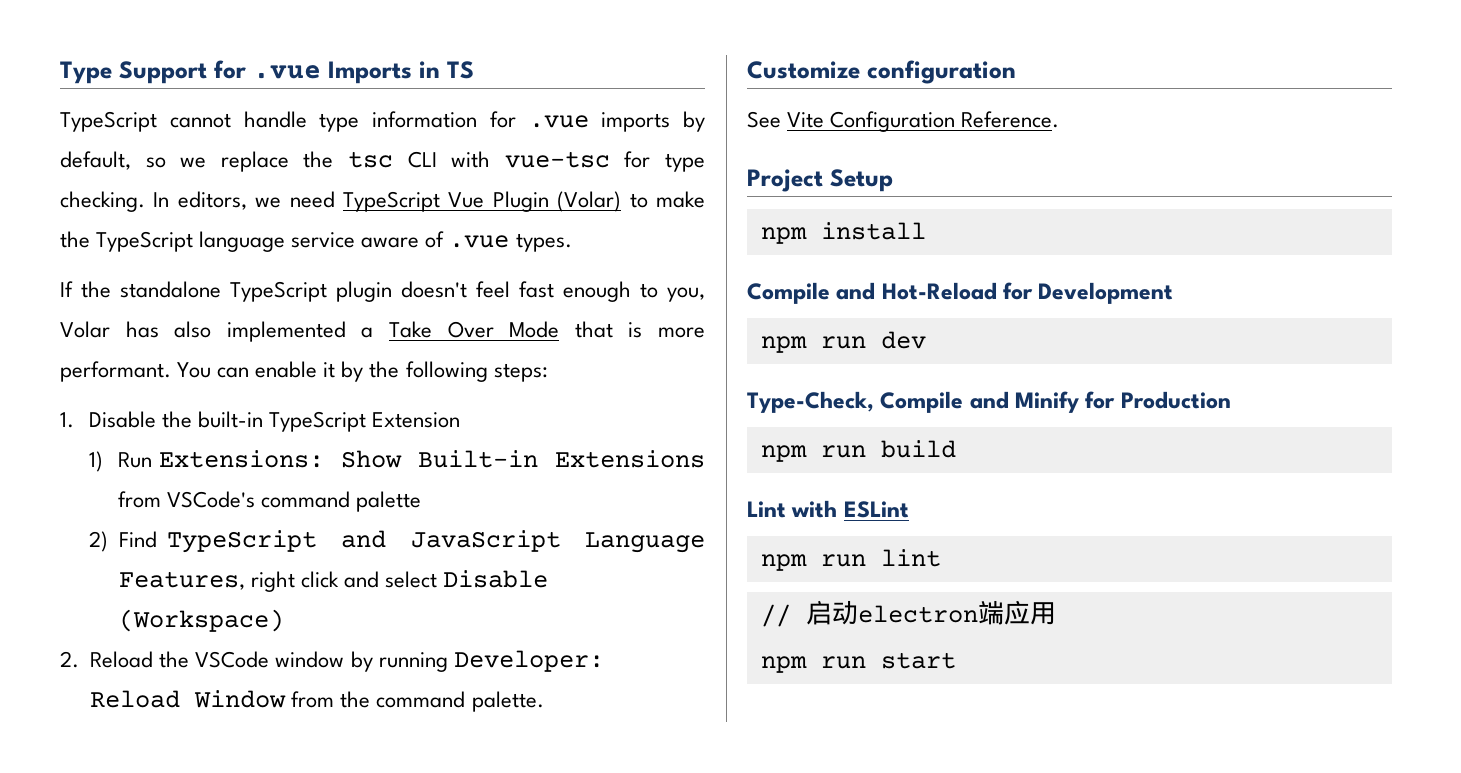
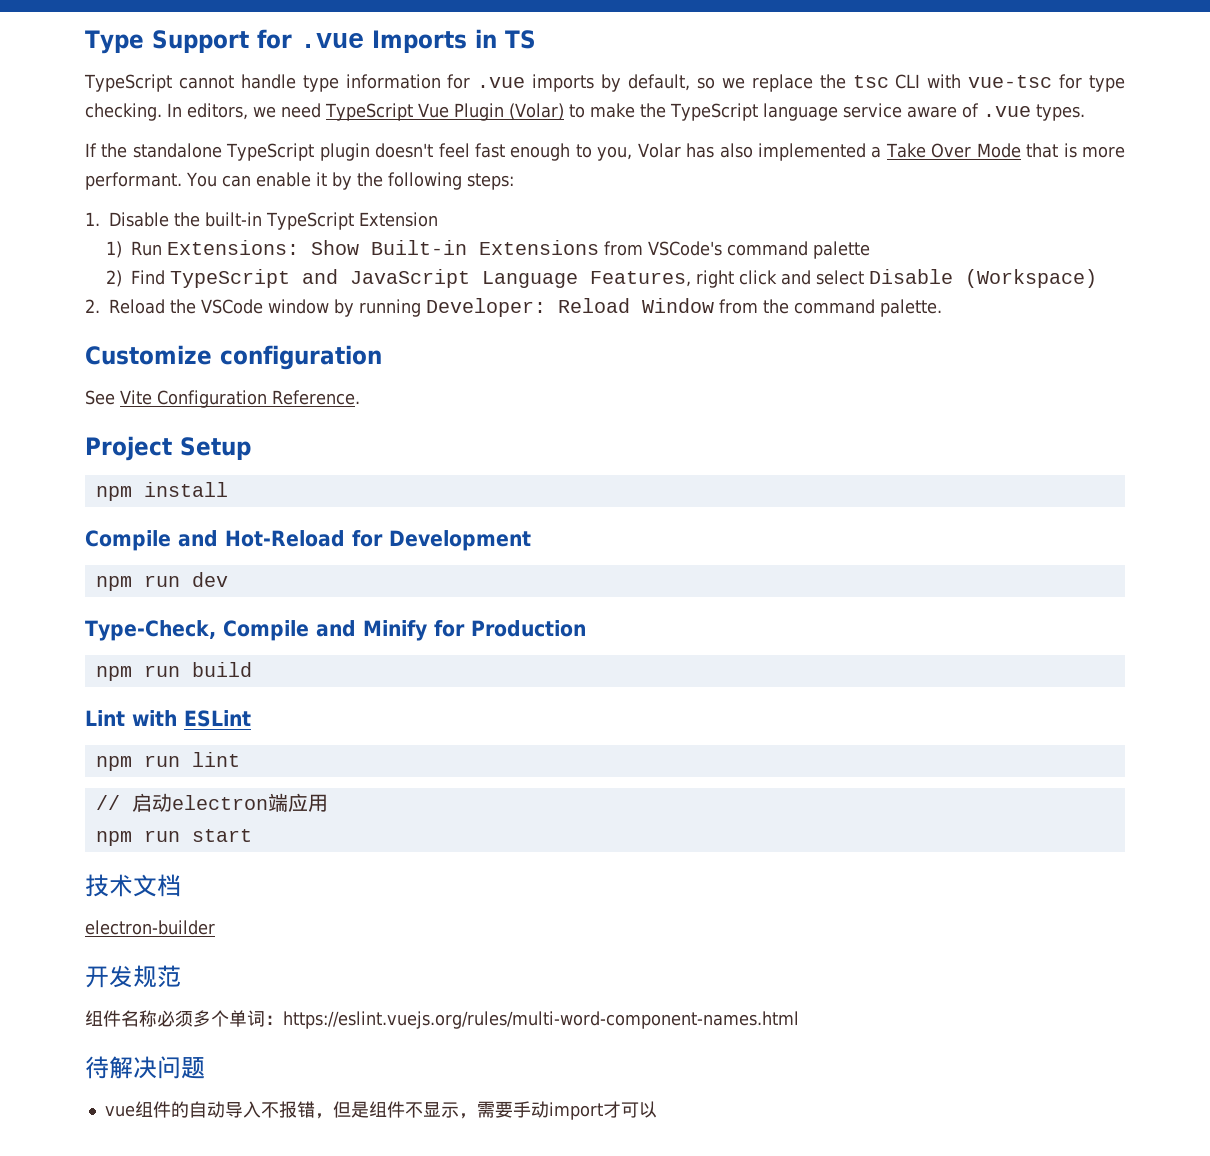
(956, 660) none -> [85,874,181,897] [85,920,215,935] [85,965,181,988] [85,1010,799,1029] [85,1056,205,1079] [104,1101,657,1120] // 技术文档 // electron-builder // 开发规范 // 组件名称必须多个单词：https://eslint.vuejs.org/rules/multi-word-component-names.html // 待解决问题 // vue组件的自动导入不报错，但是组件不显示，需要手动import才可以

